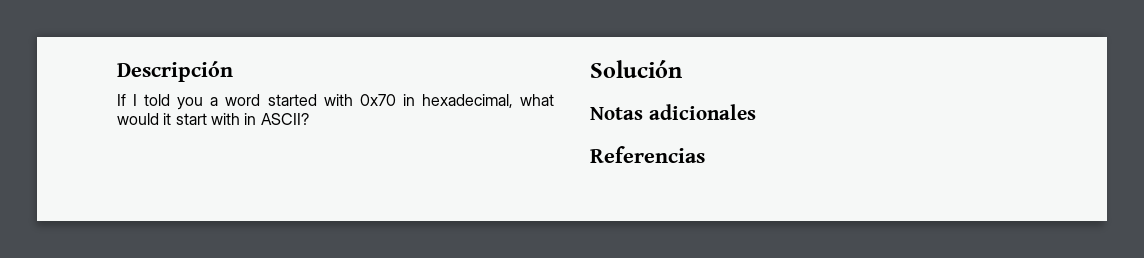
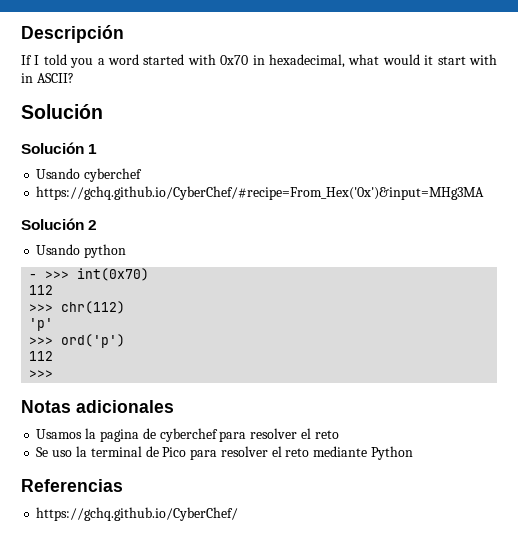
[590,104,756,120] Notas adicionales -> [21,142,98,154] [36,168,143,182] [36,186,485,200] [21,218,98,230] [36,244,127,258] [29,268,150,281] [29,285,54,295] [29,301,126,314] [29,318,54,331] [29,334,126,348] [29,351,54,361] [29,370,54,378] [21,400,174,413] [36,428,339,442] [36,446,413,460] Solución 1 // Usando cyberchef // https://gchq.github.io/CyberChef/#recipe=From_Hex('0x')&input=MHg3MA // Solución 2 // Usando python // - >>> int(0x70) // 112 // >>> chr(112) // 'p' // >>> ord('p') // 112 // >>> // Notas adicionales // Usamos la pagina de cyberchef para resolver el reto // Se uso la terminal de Pico para resolver el reto mediante Python
(705, 154) none -> [36,507,239,521] // https://gchq.github.io/CyberChef/

